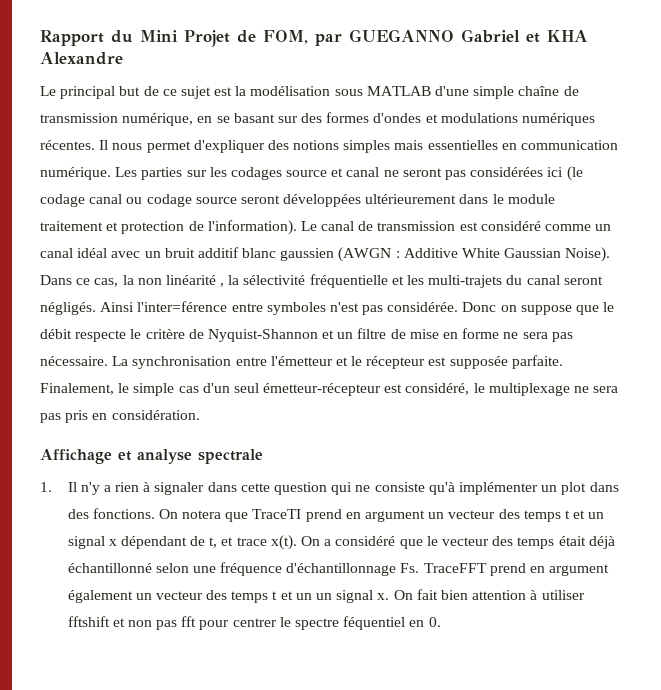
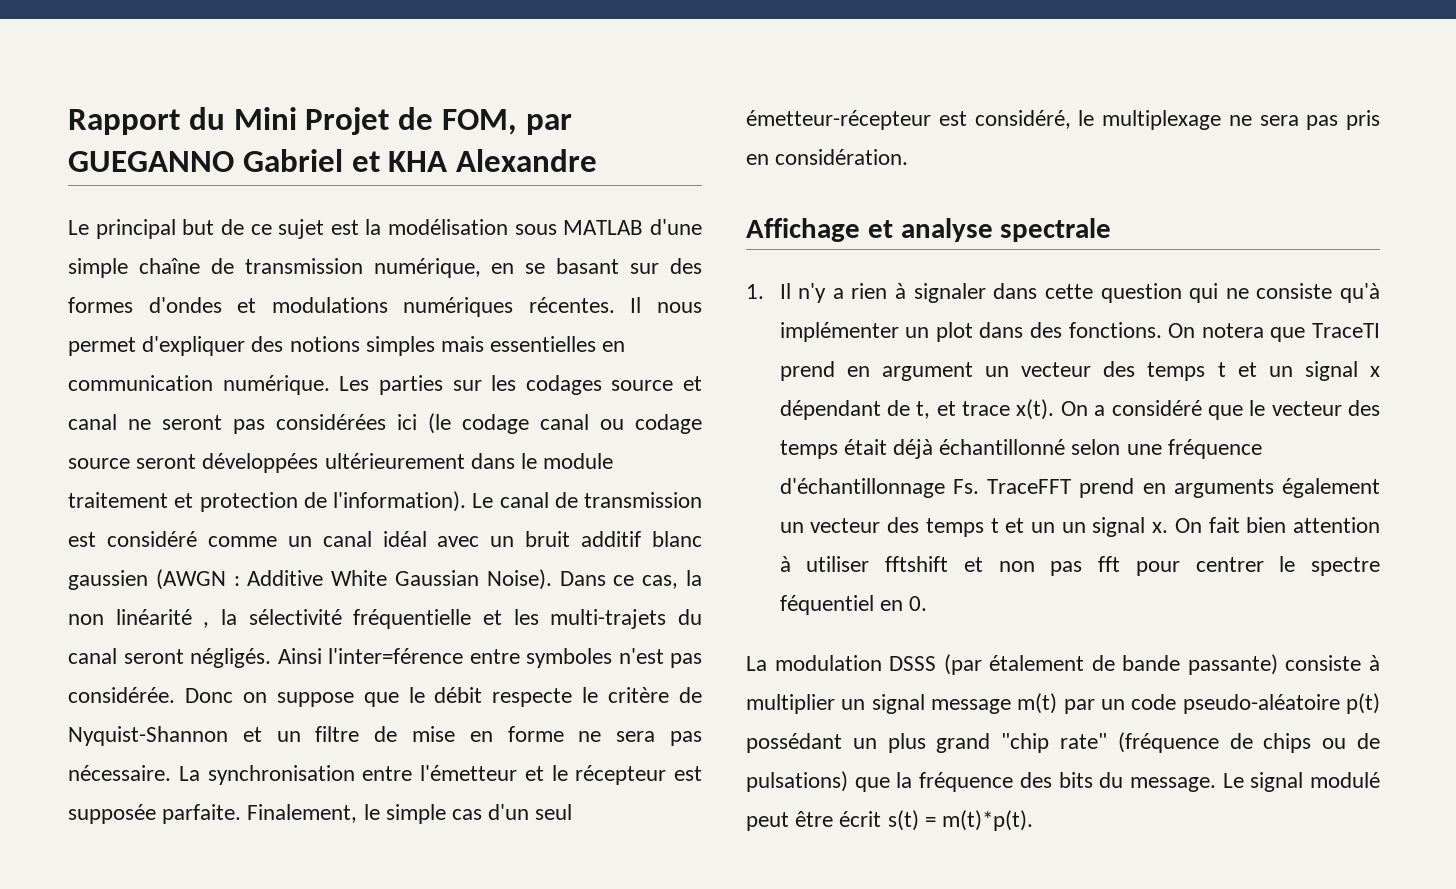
[549,564,610,576] argument -> [1173,479,1274,498] arguments
(441, 622) none -> [746,654,1380,675] [746,693,1380,714] [746,732,1380,753] [746,771,1380,792] [746,810,1034,831] // La modulation DSSS (par étalement de bande passante) consiste à multiplier un signal message m(t) par un code pseudo-aléatoire p(t) possédant un plus grand "chip rate" (fréquence de chips ou de pulsations) que la fréquence des bits du message. Le signal modulé peut être écrit s(t) = m(t)*p(t).

